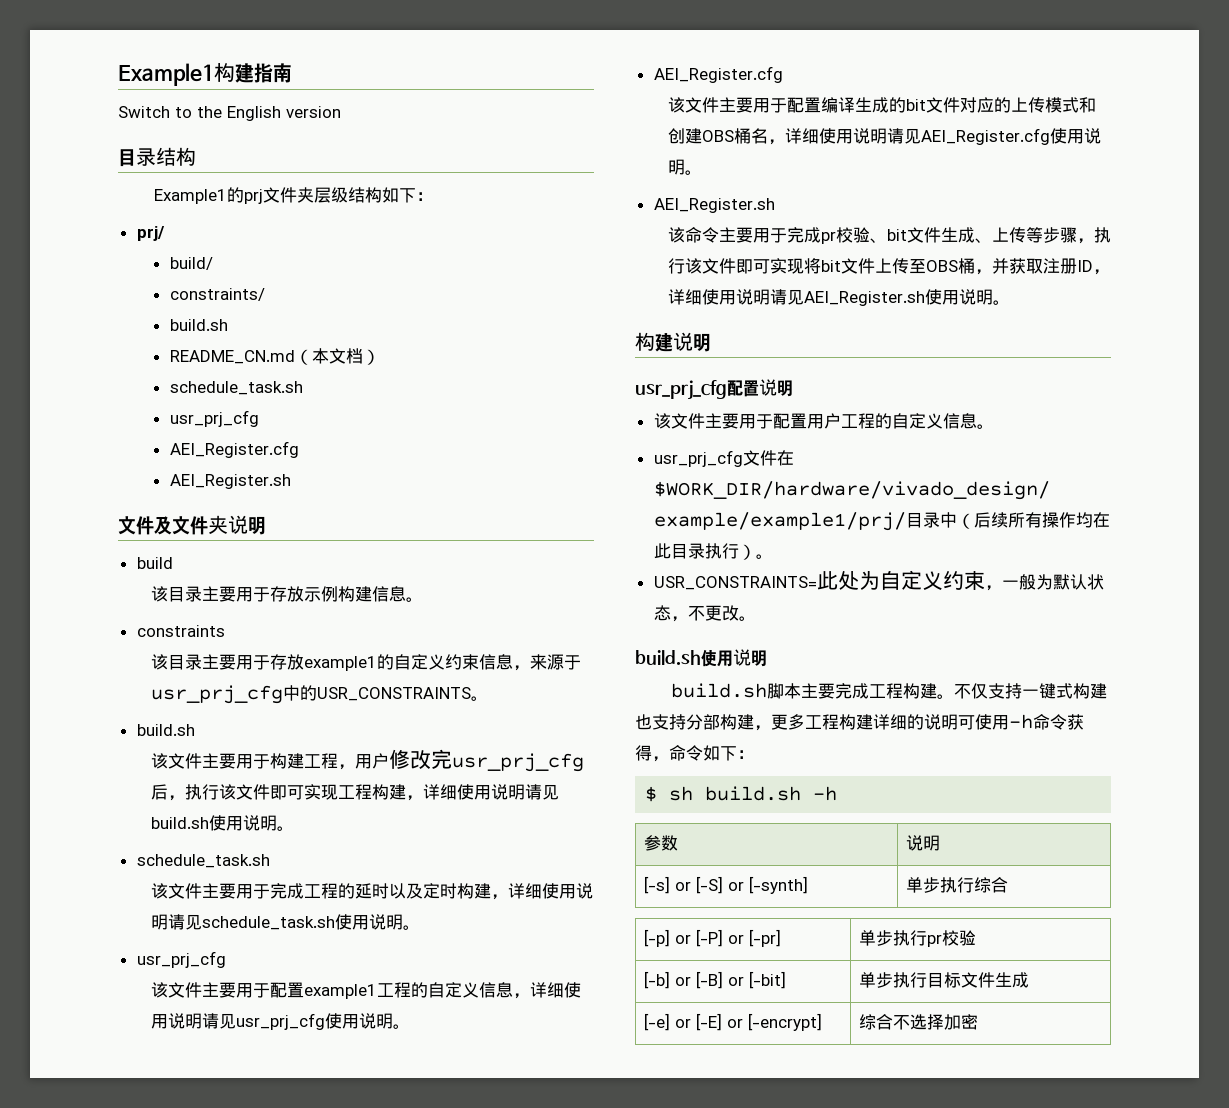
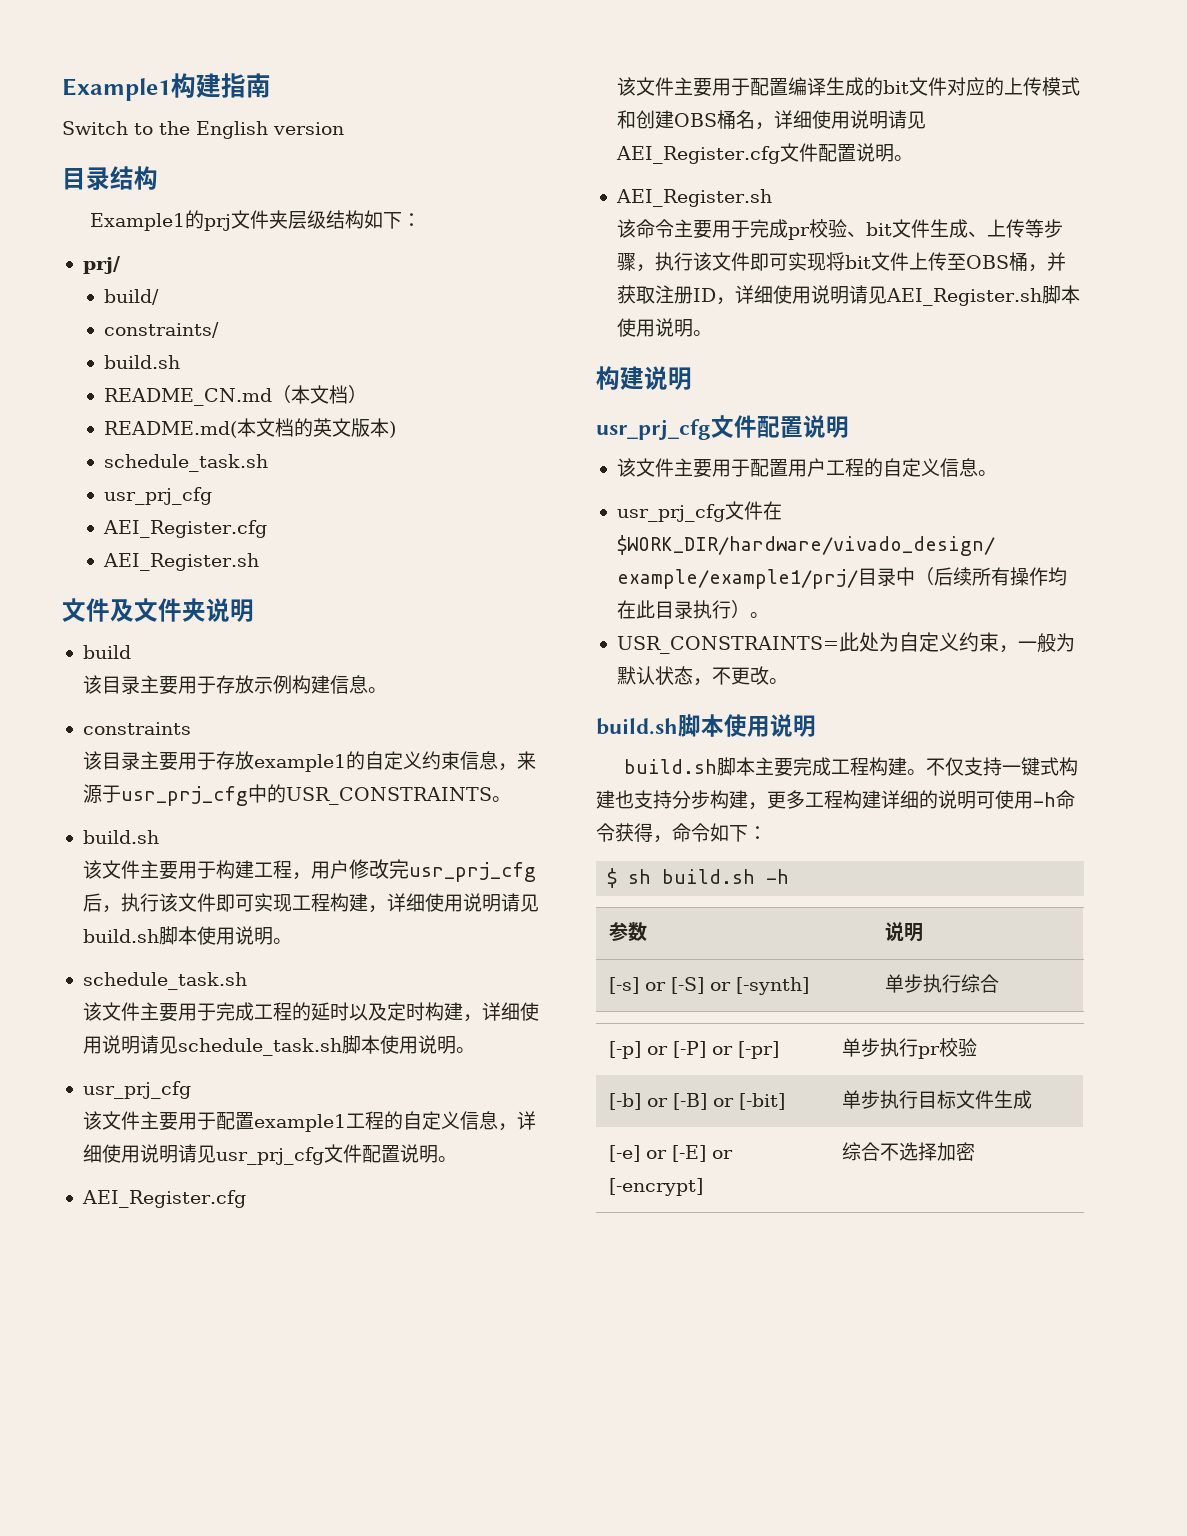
(380, 357) none -> [104,418,397,438] // README.md(本文档的英文版本)
(209, 823) none -> [159,926,198,945] 脚本
(335, 923) none -> [342,1035,381,1054] 脚本
[324,1013,359,1029] 使用 -> [324,1144,401,1163] 文件配置
[1049,128,1084,144] 使用 -> [780,143,857,162] 文件配置
(925, 298) none -> [1042,285,1081,304] 脚本
(727, 390) none -> [711,415,757,438] 文件
(701, 657) none -> [678,714,724,737] 脚本
[703,714,720,730] 部 -> [691,790,710,809] 步

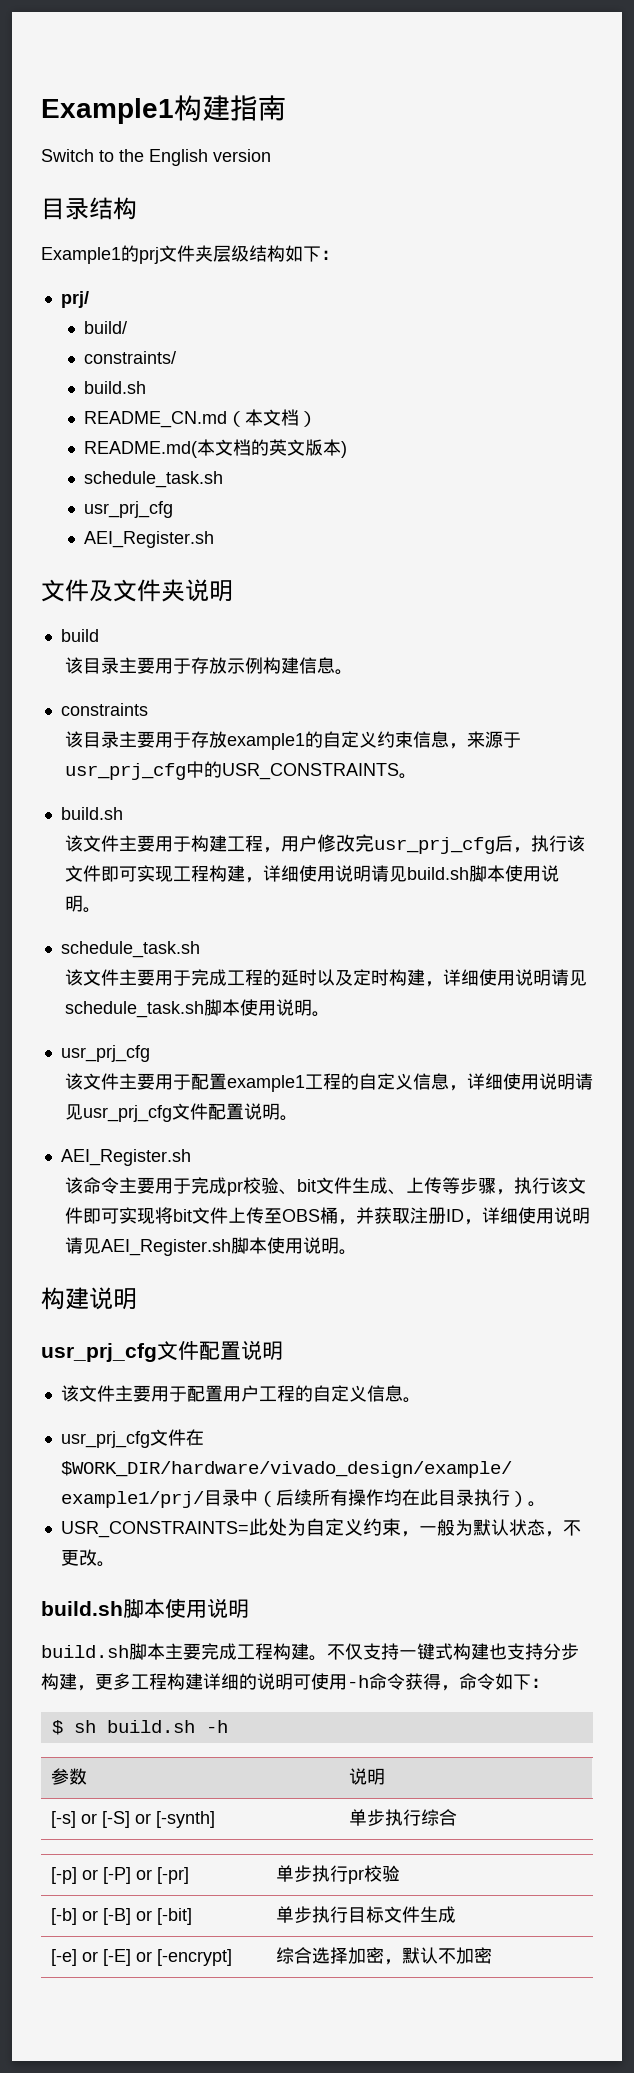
[103,520,268,538] // AEI_Register.cfg -> (174, 509) none
[81,1190,246,1208] [617,77,1081,97] [617,110,927,130] [616,143,914,164] // AEI_Register.cfg // 该文件主要用于配置编译生成的bit文件对应的上传模式和创建OBS桶名，详细使用说明请见AEI_Register.cfg文件配置说明。 -> (298, 1118) none
[879,1143,899,1161] 不 -> (313, 1955) none
(975, 1151) none -> [384,1947,493,1965] ，默认不加密

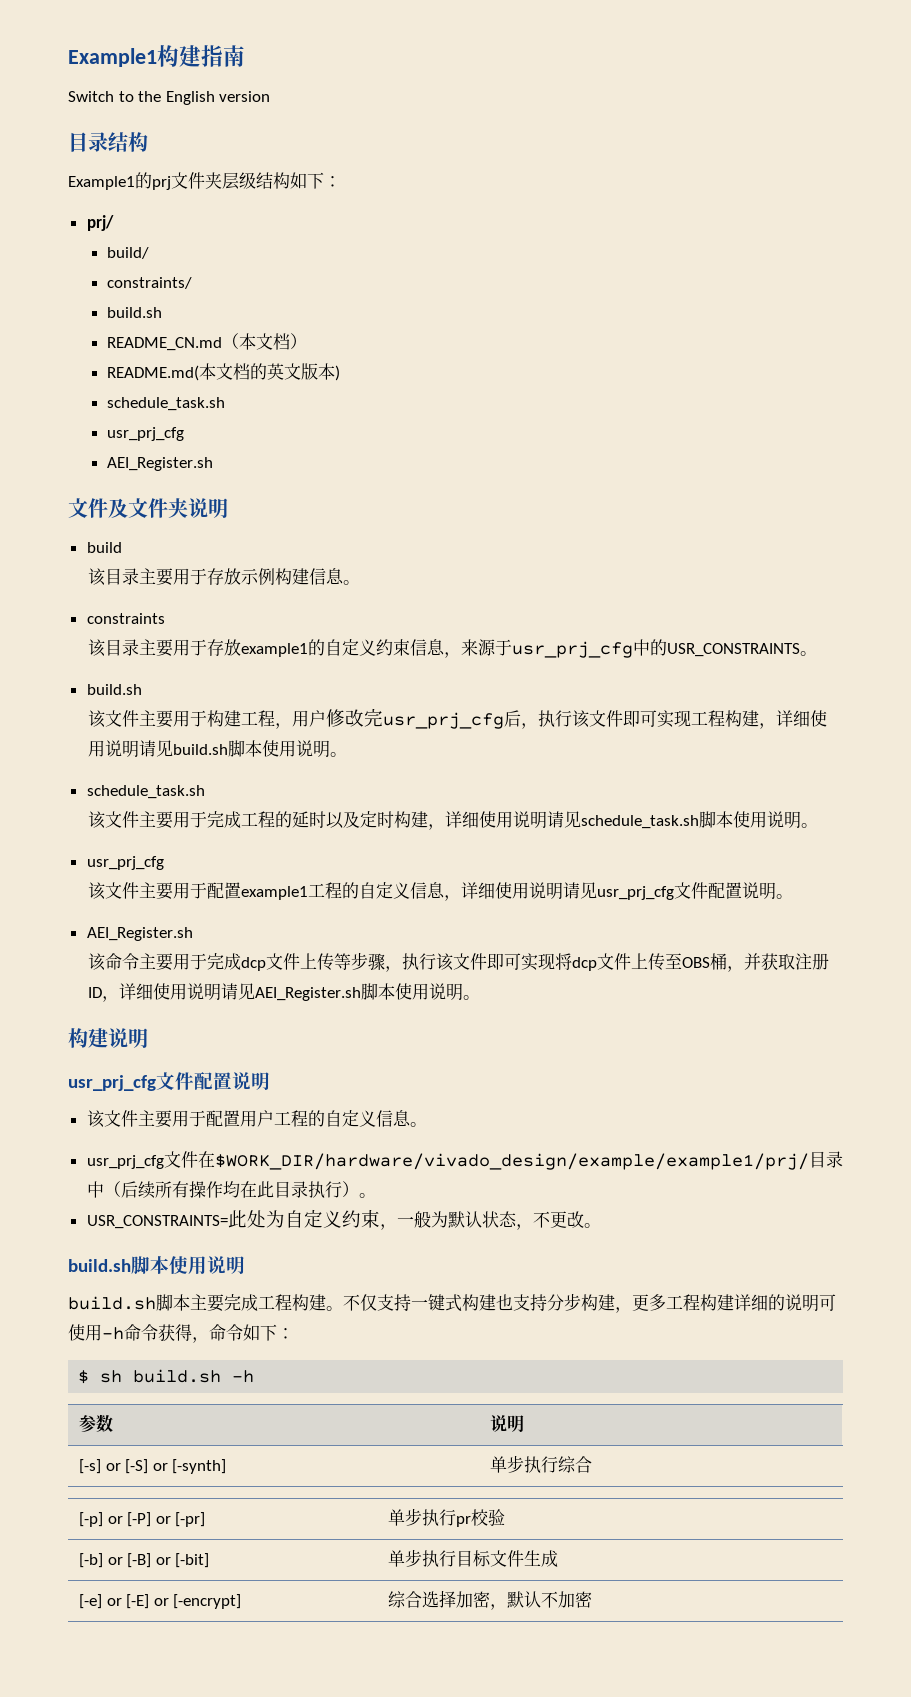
[226,1177,406,1196] pr校验、bit文件生成、 -> [241,953,301,971] dcp文件
[172,1209,192,1222] bit -> [572,957,598,971] dcp

